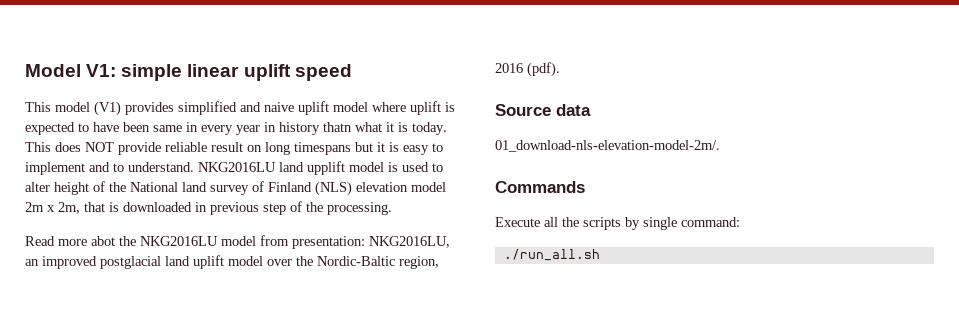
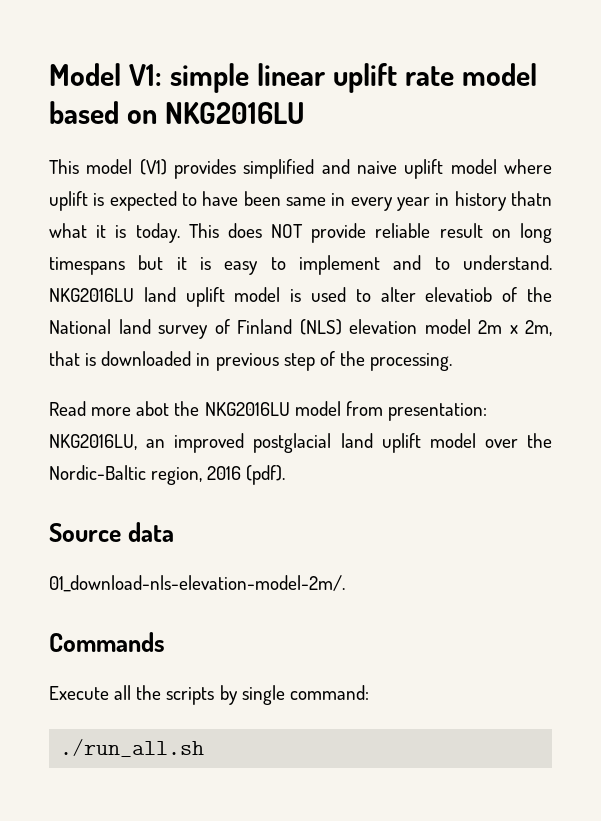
[294,64,352,81] speed -> [404,63,537,86] [49,101,305,124] rate model based on NKG2016LU
[307,161,345,175] upplift -> [185,287,225,307] uplift
[54,182,89,195] height -> [425,287,493,302] elevatiob

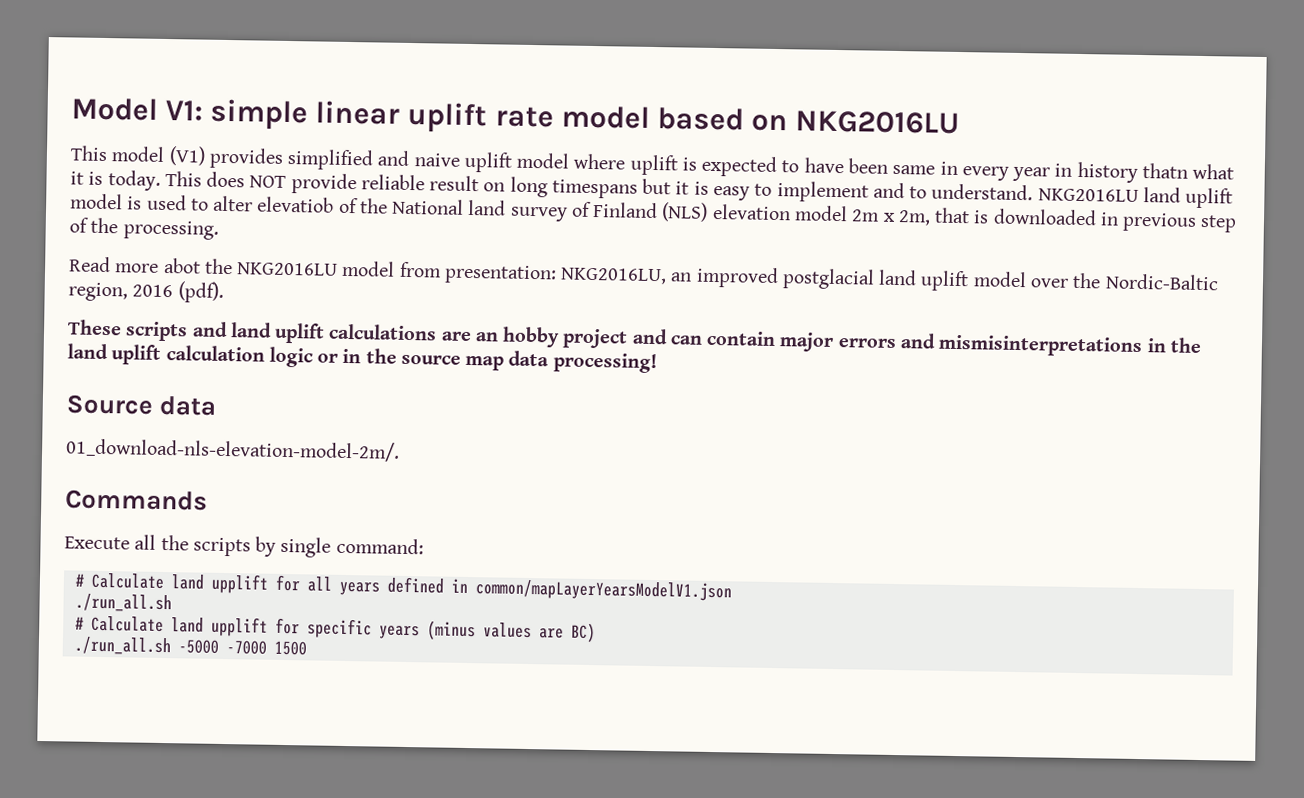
(286, 475) none -> [67,319,1202,358] [67,343,657,374] // These scripts and land uplift calculations are an hobby project and can contain major errors and mismisinterpretations in the land uplift calculation logic or in the source map data processing!
[60,739,205,757] ./run_all.sh -> [74,572,732,602] [74,593,172,613] [74,615,596,643] [73,636,307,656] # Calculate land upplift for all years defined in common/mapLayerYearsModelV1.json // ./run_all.sh // # Calculate land upplift for specific years (minus values are BC) // ./run_all.sh -5000 -7000 1500

